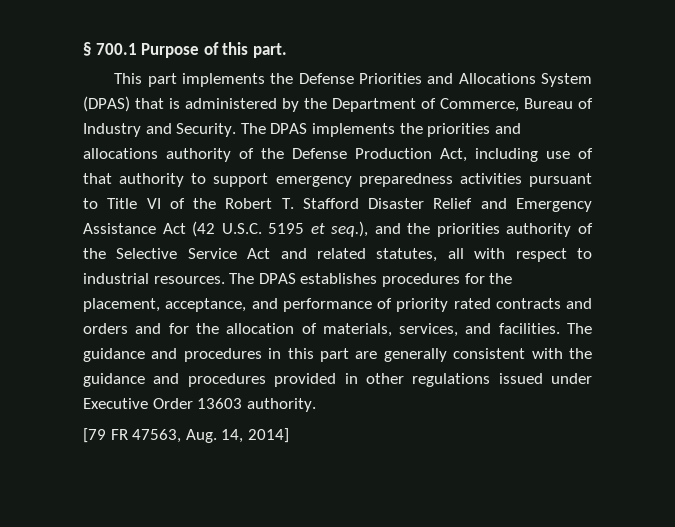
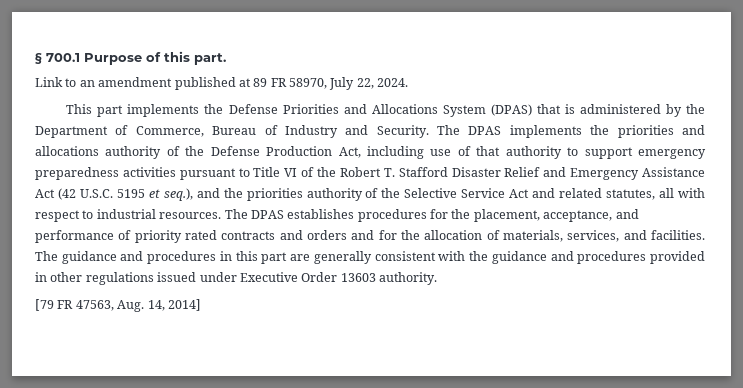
(287, 50) none -> [35,77,409,90] // Link to an amendment published at 89 FR 58970, July 22, 2024.

